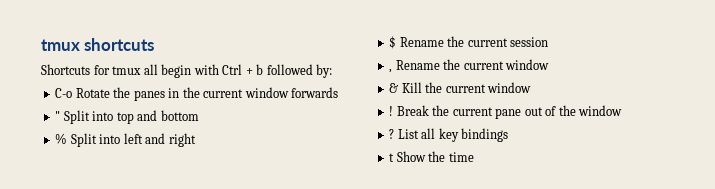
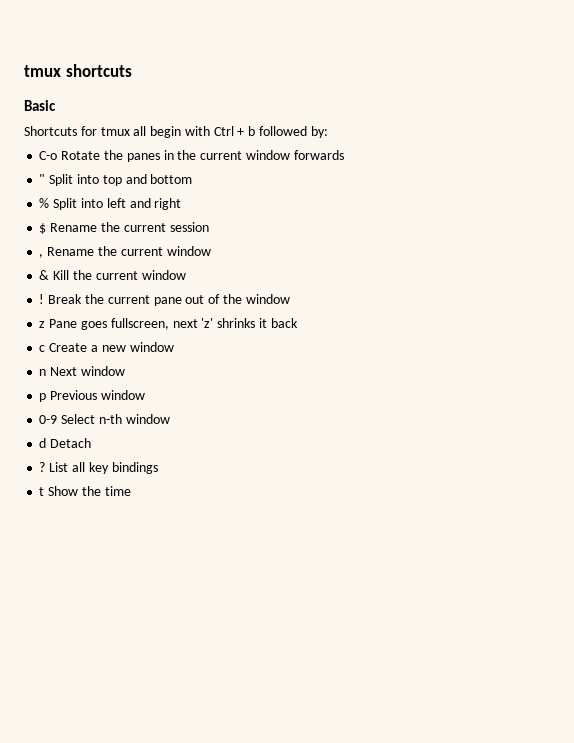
(155, 44) none -> [24,100,56,111] // Basic
(623, 110) none -> [39,318,298,330] [39,342,174,352] [39,366,125,376] [39,390,145,402] [39,414,170,424] [39,438,92,448] // z Pane goes fullscreen, next 'z' shrinks it back // c Create a new window // n Next window // p Previous window // 0-9 Select n-th window // d Detach

